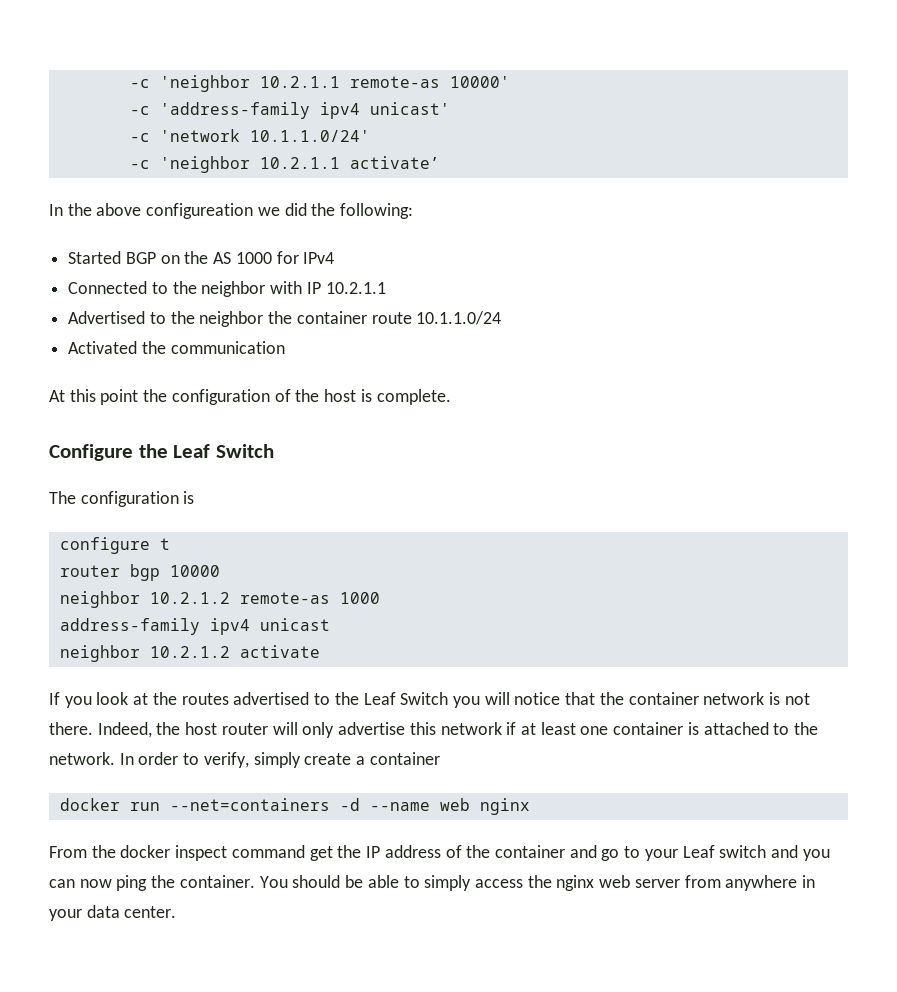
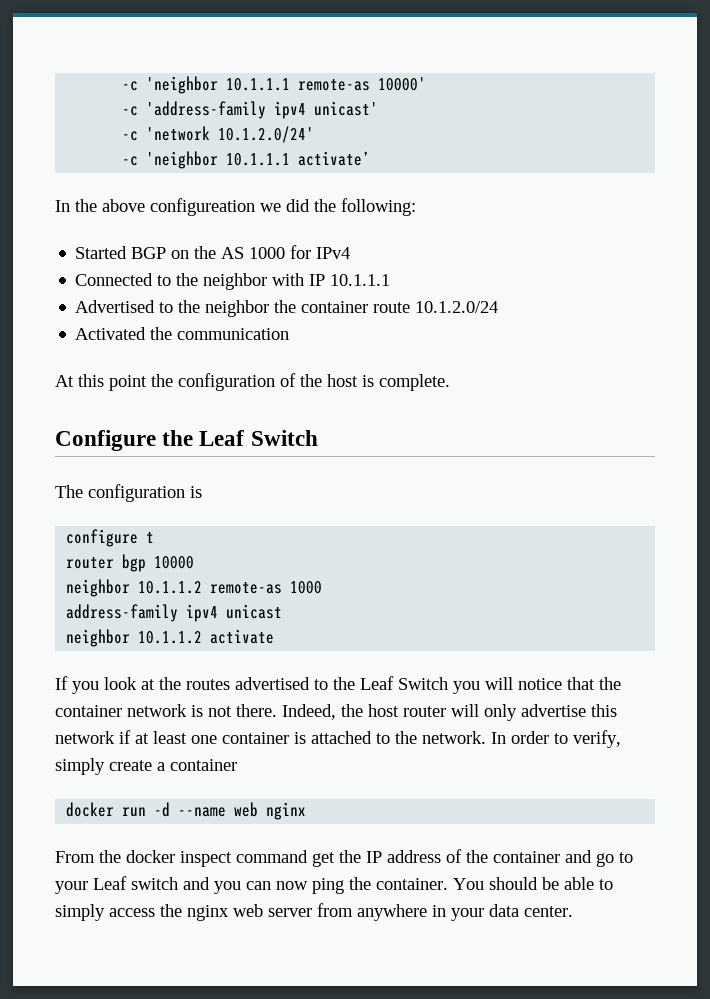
[129,75,340,92] -c 'neighbor 10.2.1.1 -> [122,76,291,94] -c 'neighbor 10.1.1.1
[249,130,370,142] [129,156,340,173] 10.1.1.0/24' // -c 'neighbor 10.2.1.1 -> [218,126,315,143] [122,151,291,169] 10.1.2.0/24' // -c 'neighbor 10.1.1.1
[325,282,386,294] 10.2.1.1 -> [330,274,391,286] 10.1.1.1
[416,311,502,325] 10.1.1.0/24 -> [415,301,499,313] 10.1.2.0/24
[149,592,230,604] 10.2.1.2 -> [138,581,203,594] 10.1.1.2
[149,646,230,658] 10.2.1.2 -> [138,631,203,644] 10.1.1.2
[169,798,330,811] --net=containers -> (147, 812) none

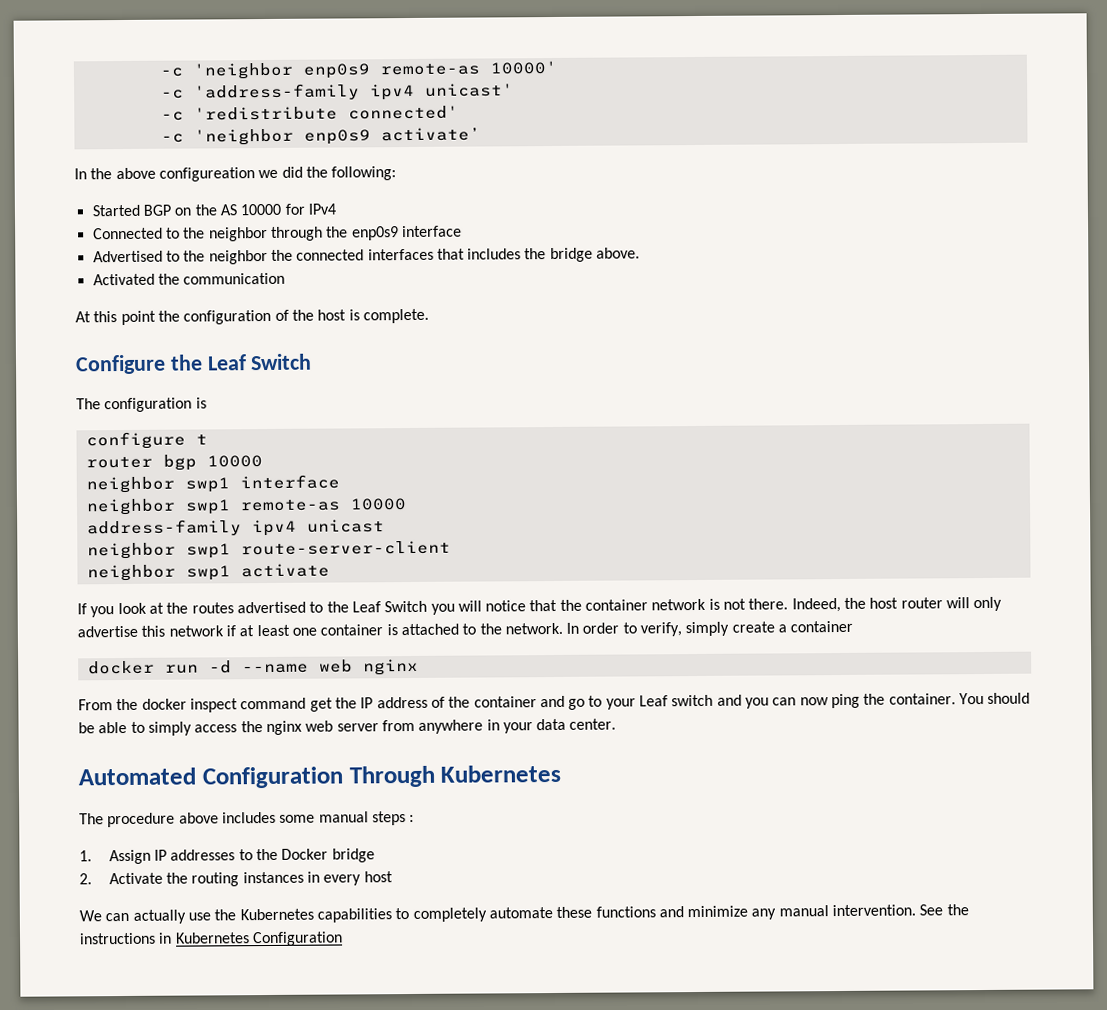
[122,76,291,94] -c 'neighbor 10.1.1.1 -> [159,62,371,80] -c 'neighbor enp0s9
[146,126,315,143] [122,151,291,169] 'network 10.1.2.0/24' // -c 'neighbor 10.1.1.1 -> [193,105,459,121] [160,128,371,146] 'redistribute connected' // -c 'neighbor enp0s9
[249,247,286,259] 1000 -> [240,203,282,216] 10000
[272,273,391,286] with IP 10.1.1.1 -> [270,225,462,241] through the enp0s9 interface
[301,301,499,313] container route 10.1.2.0/24 -> [296,247,641,263] connected interfaces that includes the bridge above.
[138,581,323,594] 10.1.1.2 remote-as 1000 -> [184,474,340,493] [85,498,407,516] swp1 interface // neighbor swp1 remote-as 10000
[138,631,203,644] 10.1.1.2 -> [185,540,451,559] [86,564,231,582] swp1 route-server-client // neighbor swp1
(573, 911) none -> [78,764,562,789] [79,811,415,828] [79,848,375,865] [79,871,393,887] [79,904,969,924] [79,931,343,947] // Automated Configuration Through Kubernetes // The procedure above includes some manual steps : // 1. Assign IP addresses to the Docker bridge // 2. Activate the routing instances in every host // We can actually use the Kubernetes capabilities to completely automate these functions and minimize any manual intervention. See the instructions in Kubernetes Configuration

